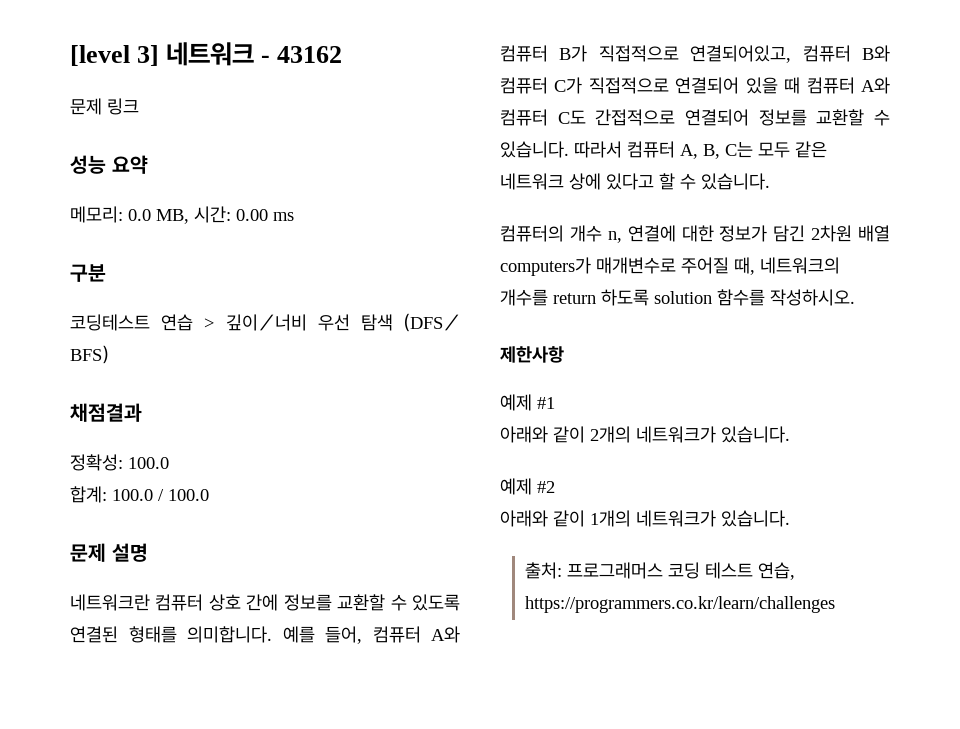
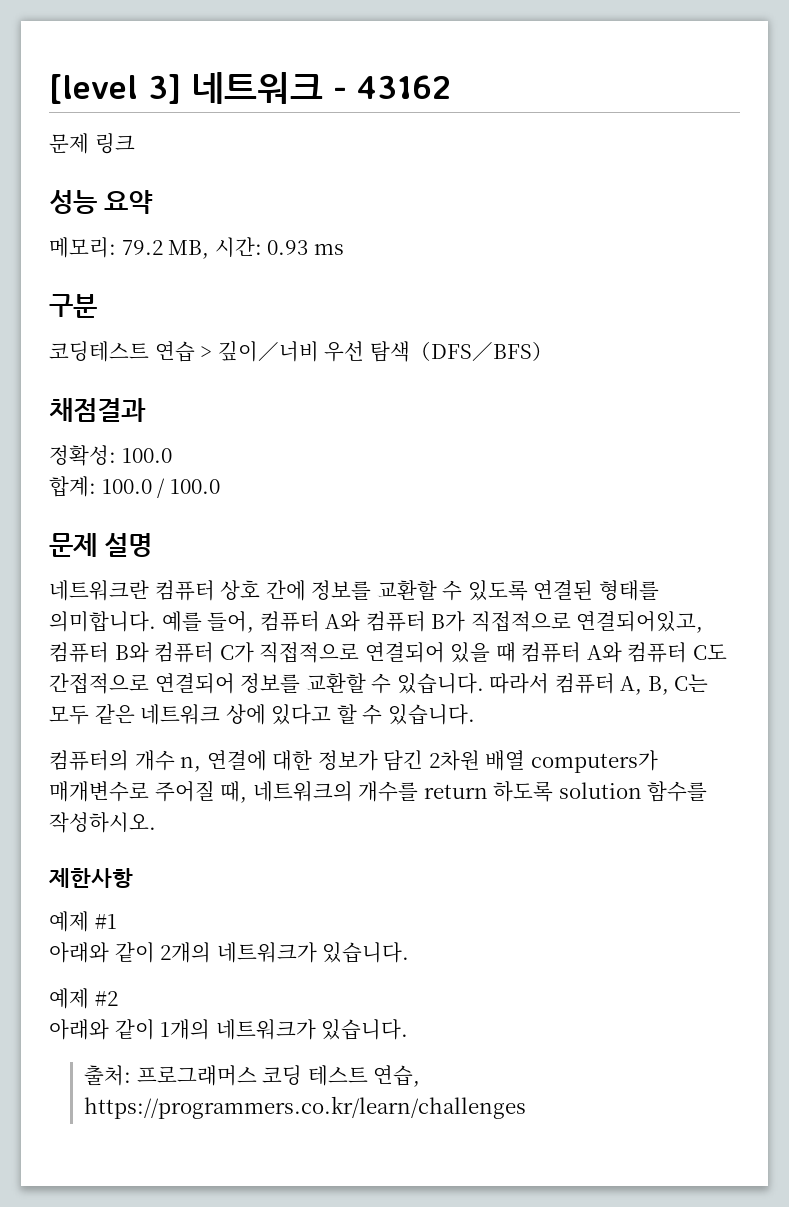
[128,209,151,221] 0.0 -> [121,240,163,255] 79.2
[236,209,268,221] 0.00 -> [267,240,309,255] 0.93

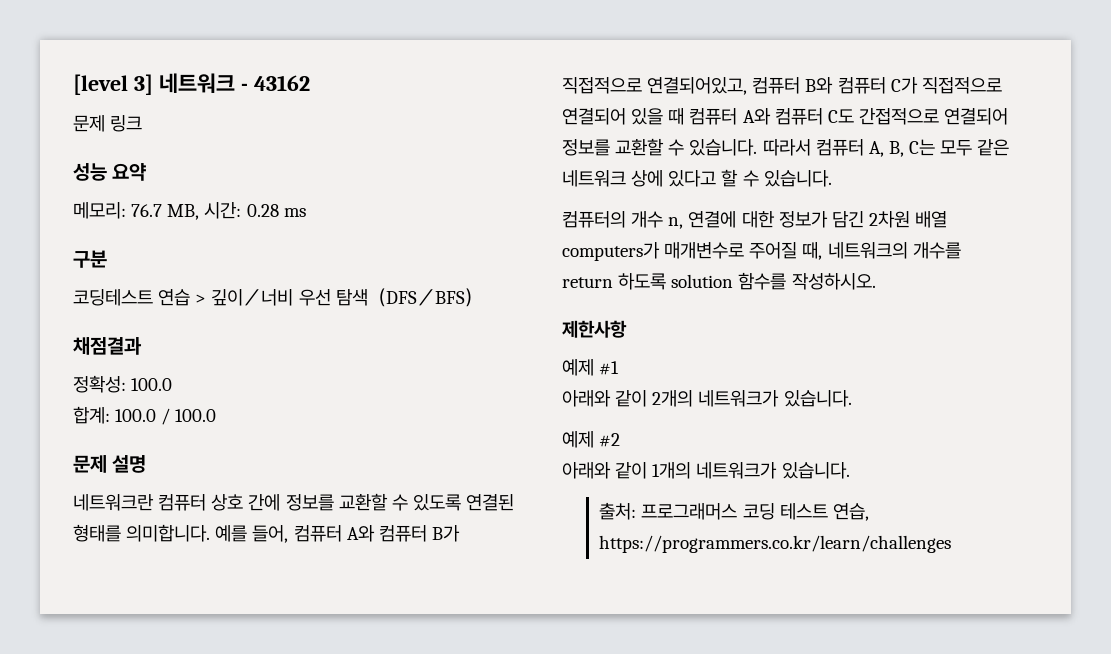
[121,240,163,255] 79.2 -> [131,204,163,217] 76.7
[267,240,309,255] 0.93 -> [246,204,279,217] 0.28

